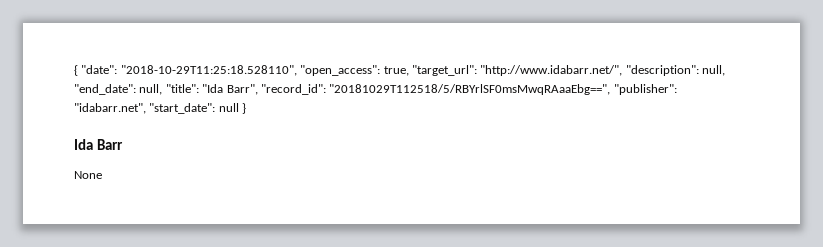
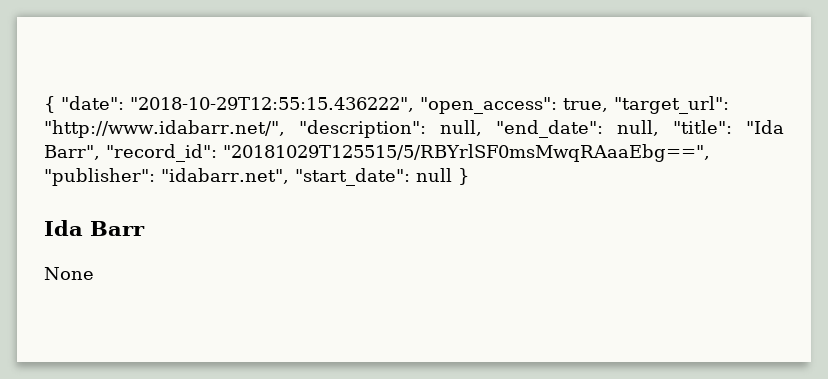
[120,65,297,76] "2018-10-29T11:25:18.528110", -> [130,97,414,112] "2018-10-29T12:55:15.436222",
[329,84,611,95] "20181029T112518/5/RBYrlSF0msMwqRAaaEbg==", -> [223,144,710,162] "20181029T125515/5/RBYrlSF0msMwqRAaaEbg==",

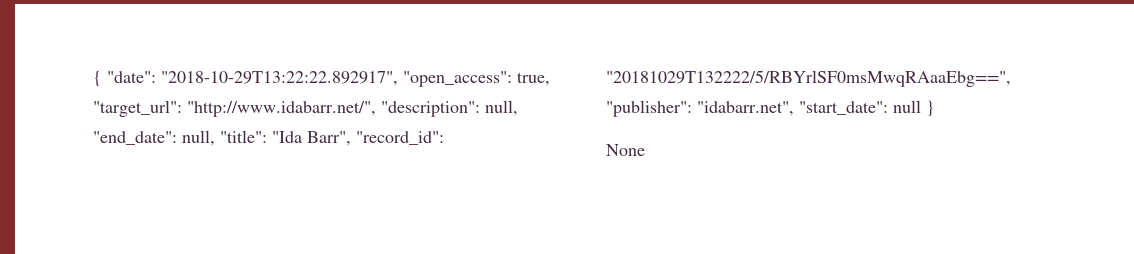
[130,97,414,112] "2018-10-29T12:55:15.436222", -> [161,71,398,86] "2018-10-29T13:22:22.892917",
[223,144,710,162] "20181029T125515/5/RBYrlSF0msMwqRAaaEbg==", -> [606,70,1011,87] "20181029T132222/5/RBYrlSF0msMwqRAaaEbg==",
[44,220,145,236] // Ida Barr -> (935, 108) none

